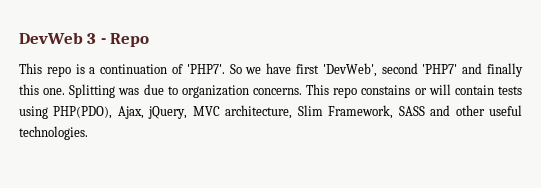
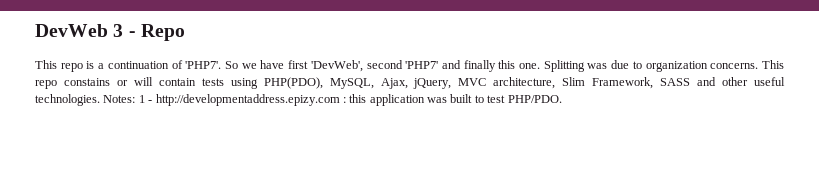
(113, 112) none -> [329,78,374,89] MySQL,
(88, 133) none -> [103,94,562,106] Notes: 1 - http://developmentaddress.epizy.com : this application was built to test PHP/PDO.

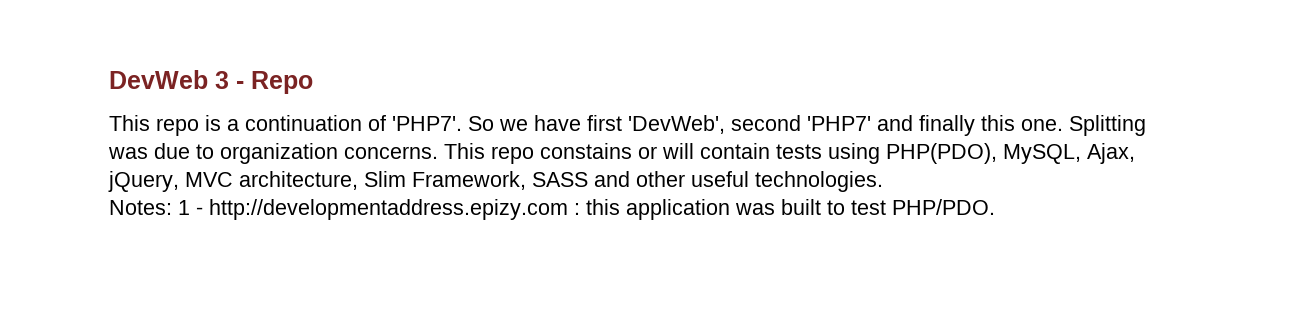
(100, 100) none -> (883, 181) //

